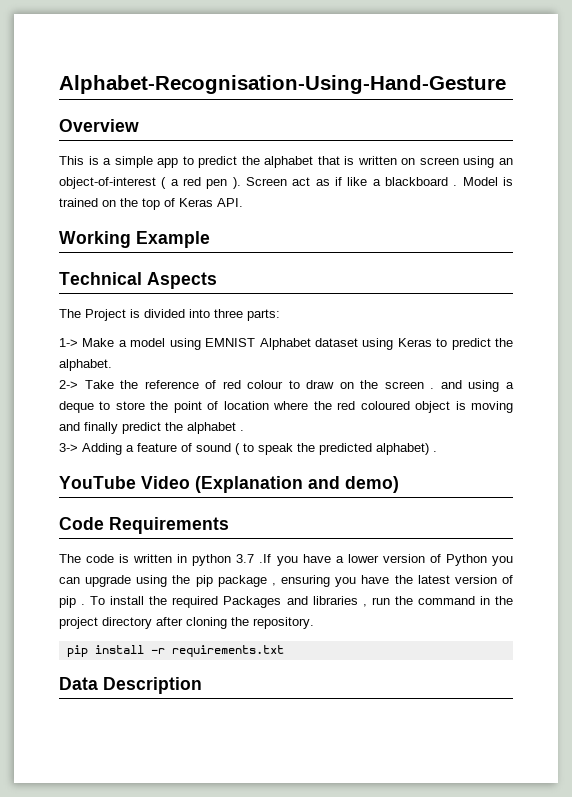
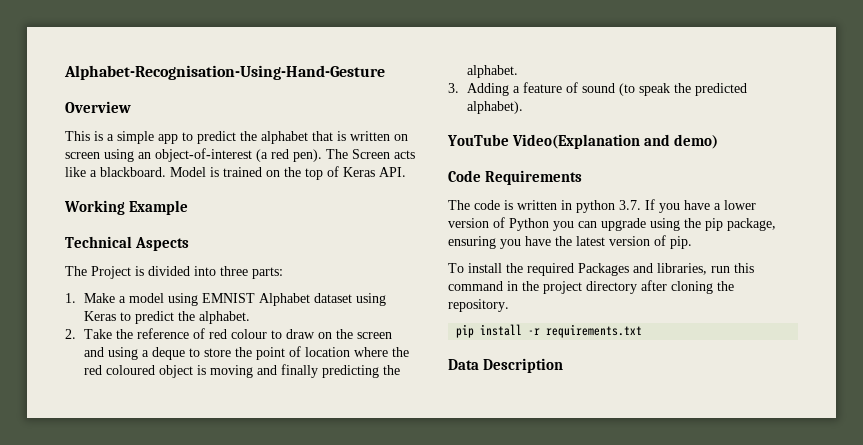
[161,177,458,189] ( a red pen ). Screen act as if like a blackboard . -> [256,149,415,162] [65,167,166,177] (a red pen). The Screen acts like a blackboard.
[59,338,78,347] 1-> -> [65,293,76,303] 1.
[59,380,78,389] 2-> -> [65,329,76,339] 2.
[430,388,435,389] . -> (392, 335) none
[122,422,244,434] [59,443,78,452] predict the alphabet . // 3-> -> [321,365,400,378] [466,65,518,78] [448,83,459,93] predicting the alphabet. // 3.
[235,443,254,455] ( to -> [618,83,635,96] (to
[376,443,437,455] alphabet) . -> [466,101,523,114] alphabet).
[141,476,303,493] Video (Explanation -> [512,134,641,149] Video(Explanation
[236,554,272,563] 3.7 .If -> [619,199,655,210] 3.7. If
[217,575,276,587] package , -> [727,218,776,231] package,
[59,596,86,608] pip . -> [670,236,692,249] pip. //
[312,596,413,607] libraries , run the -> [657,263,754,275] libraries, run this

